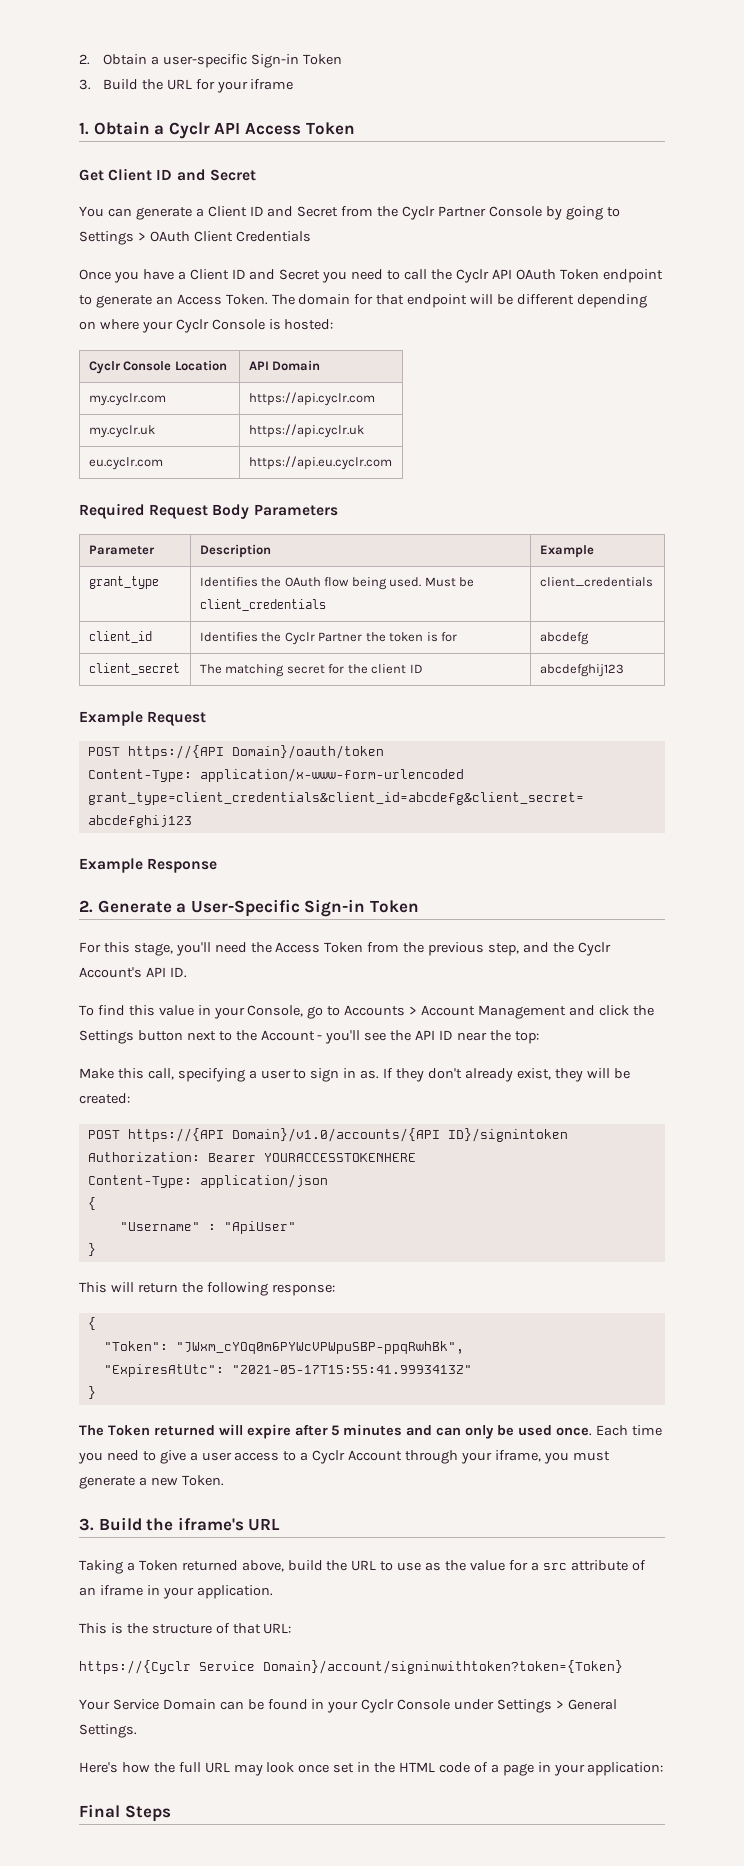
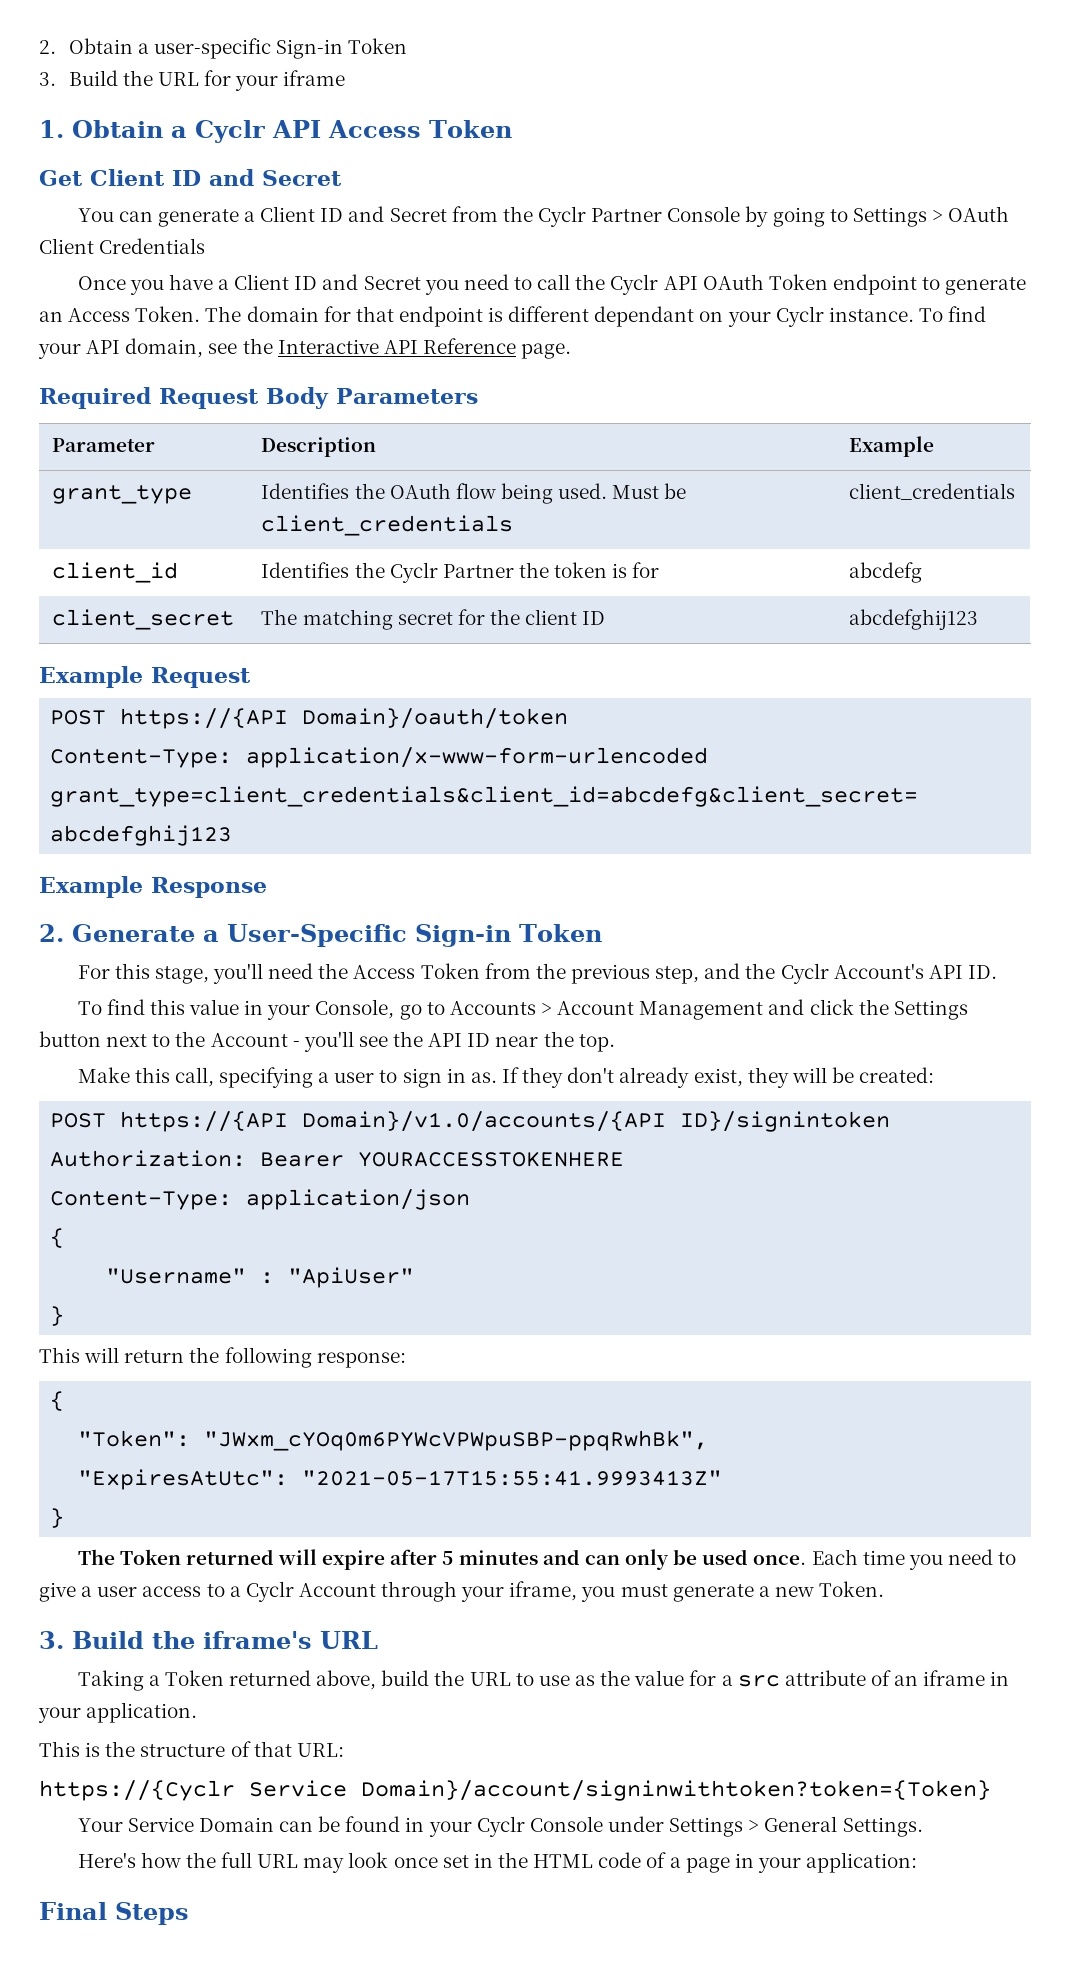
[470,294,647,308] [79,319,334,333] [88,360,227,374] [248,360,321,371] [88,393,166,406] [248,392,375,406] [88,425,155,438] [248,424,364,438] [88,457,163,470] [248,456,392,470] will be different depending on where your Cyclr Console is hosted: // Cyclr Console Location | API Domain // my.cyclr.com | https://api.cyclr.com // my.cyclr.uk | https://api.cyclr.uk // eu.cyclr.com | https://api.eu.cyclr.com -> [488,306,987,327] [38,338,572,359] is different dependant on your Cyclr instance. To find your API domain, see the Interactive API Reference page.
[514,1031,539,1044] top: -> [578,1034,615,1052] top.

